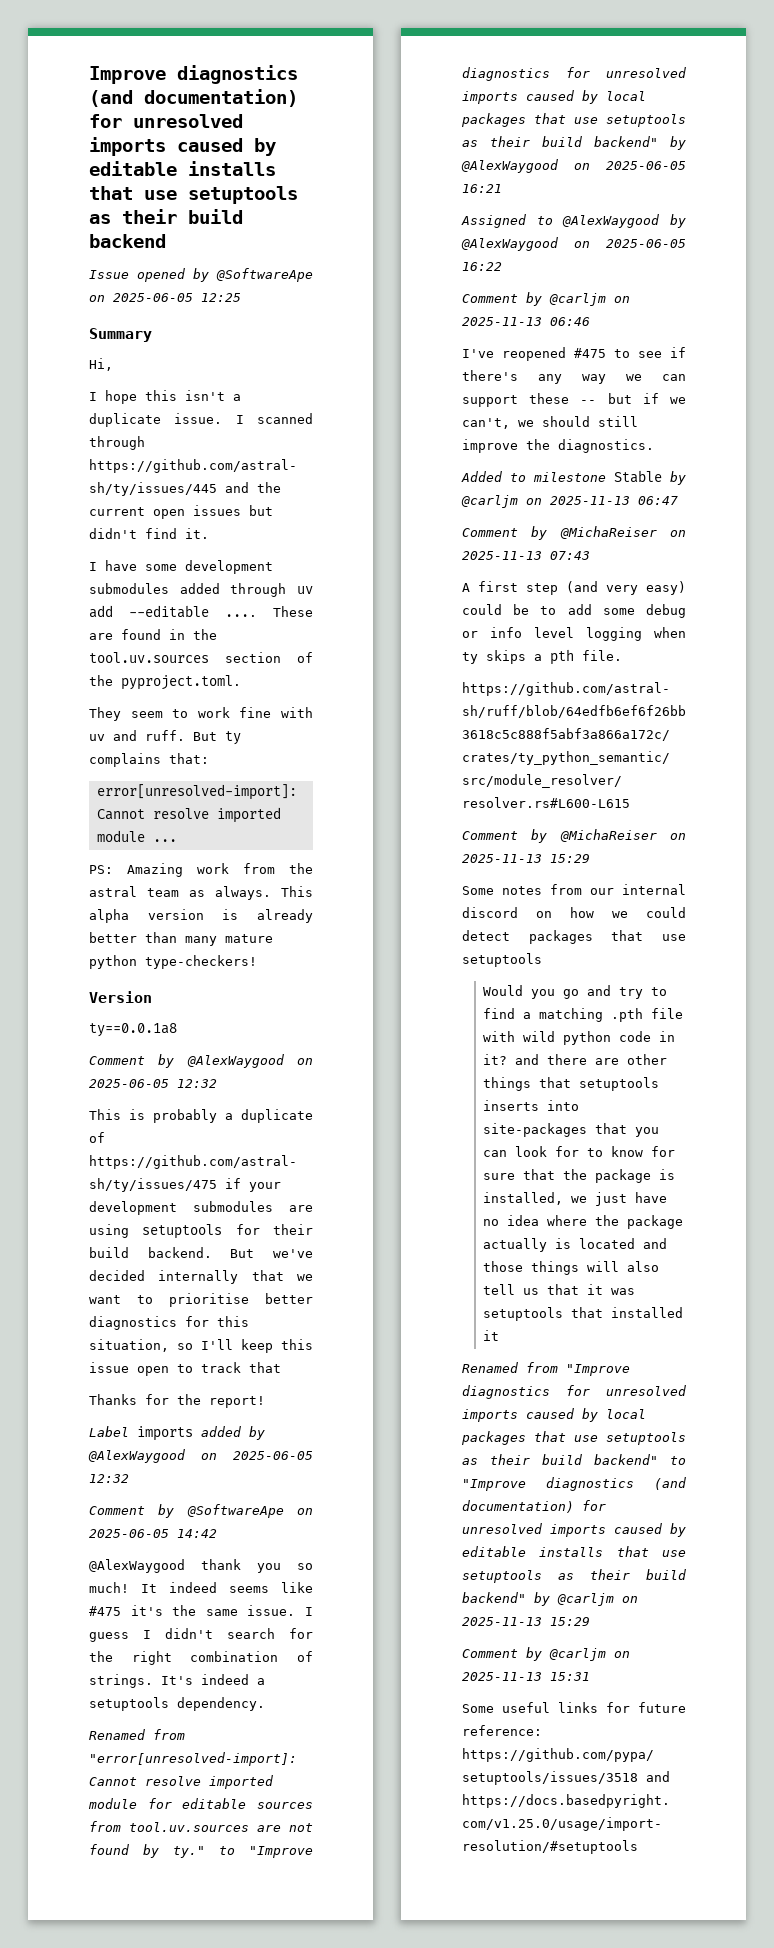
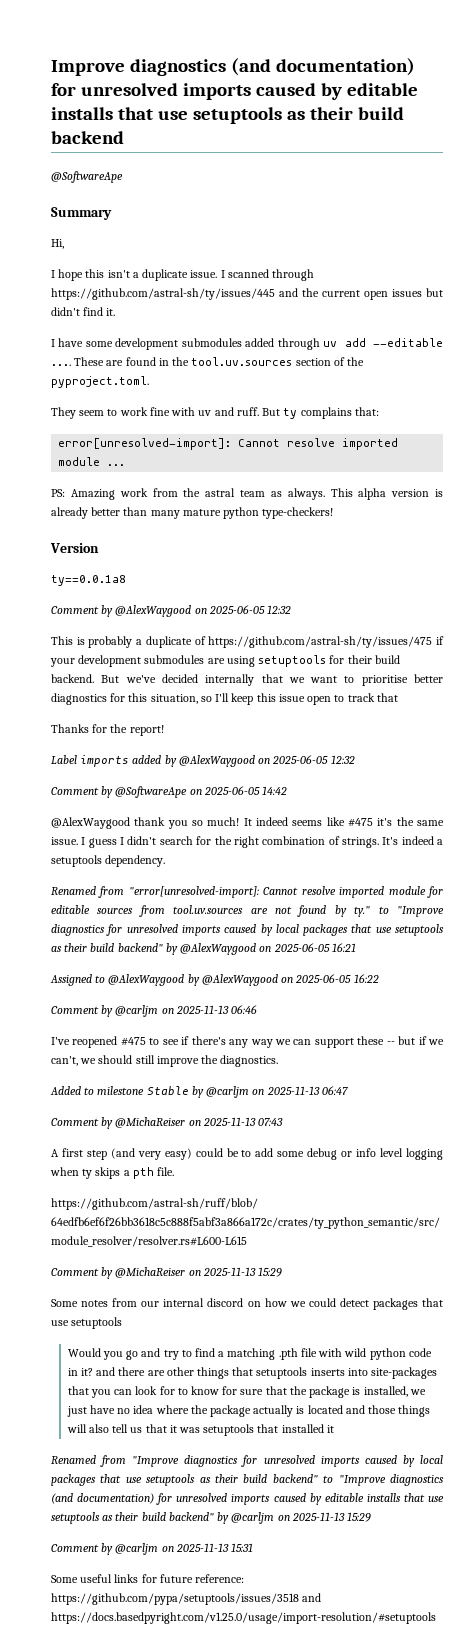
[89,268,313,282] [89,293,241,302] Issue opened by @SoftwareApe on 2025-06-05 12:25 -> [51,171,123,183] @SoftwareApe

